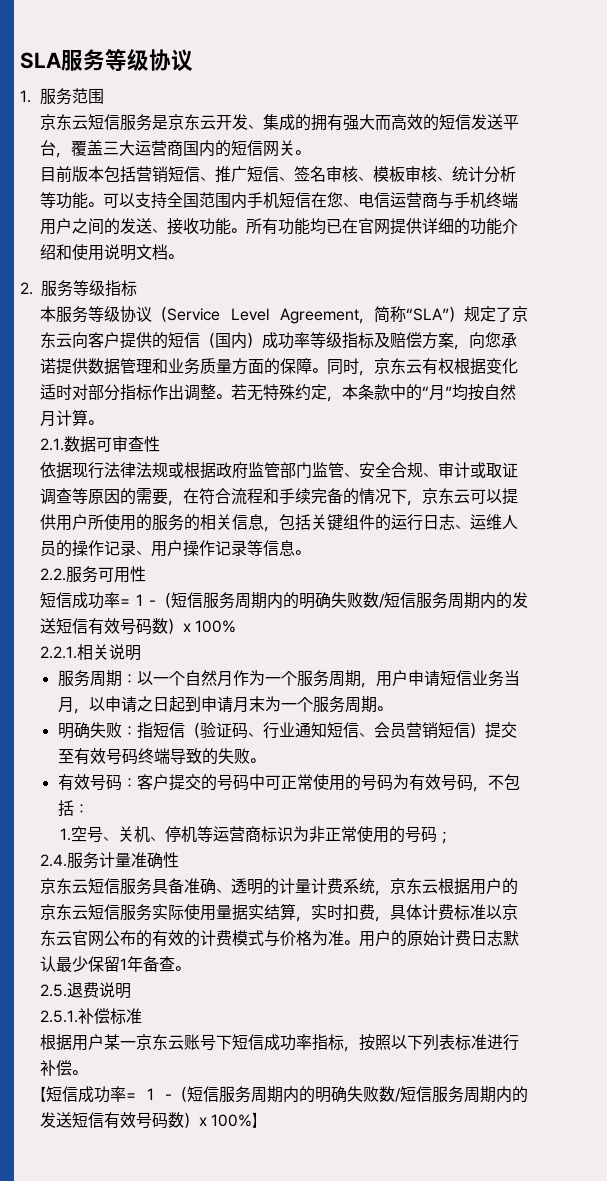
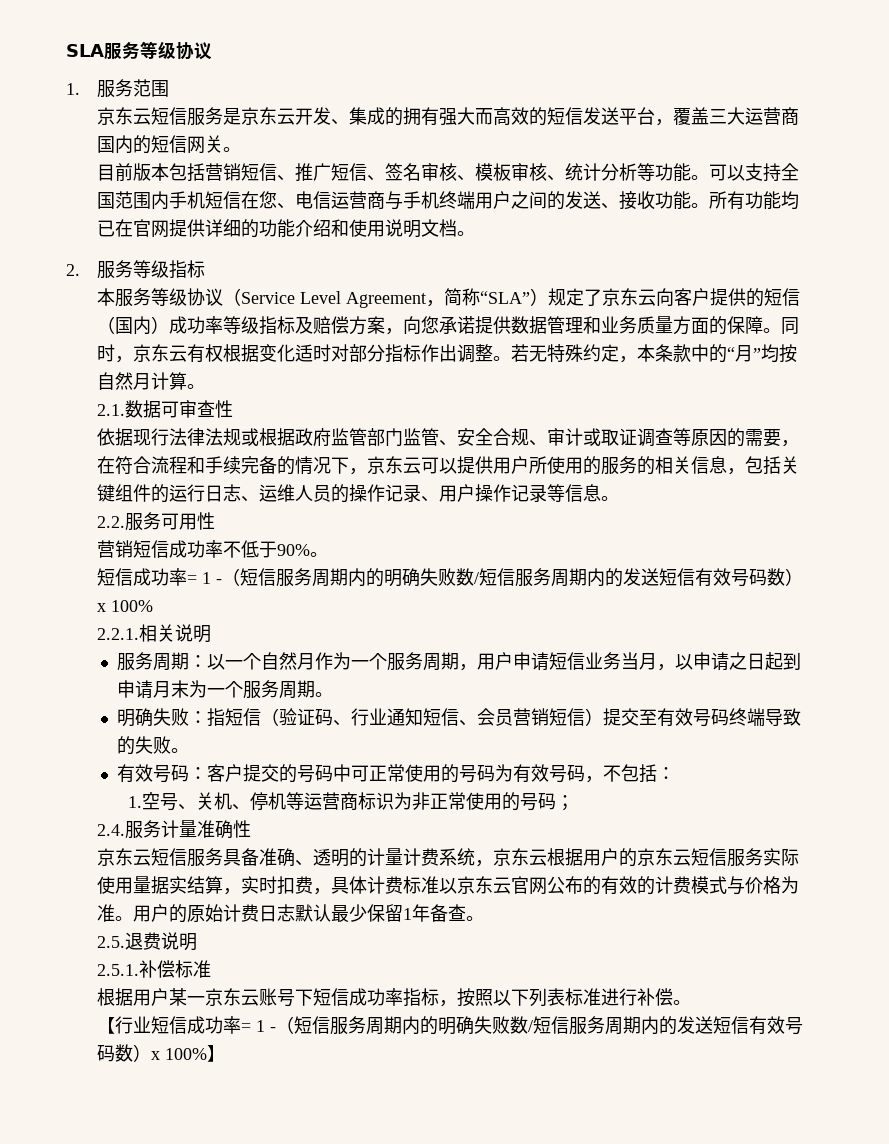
(146, 574) none -> [97,540,329,558] // 营销短信成功率不低于90%。
(46, 1094) none -> [115,1016,152,1034] 行业

